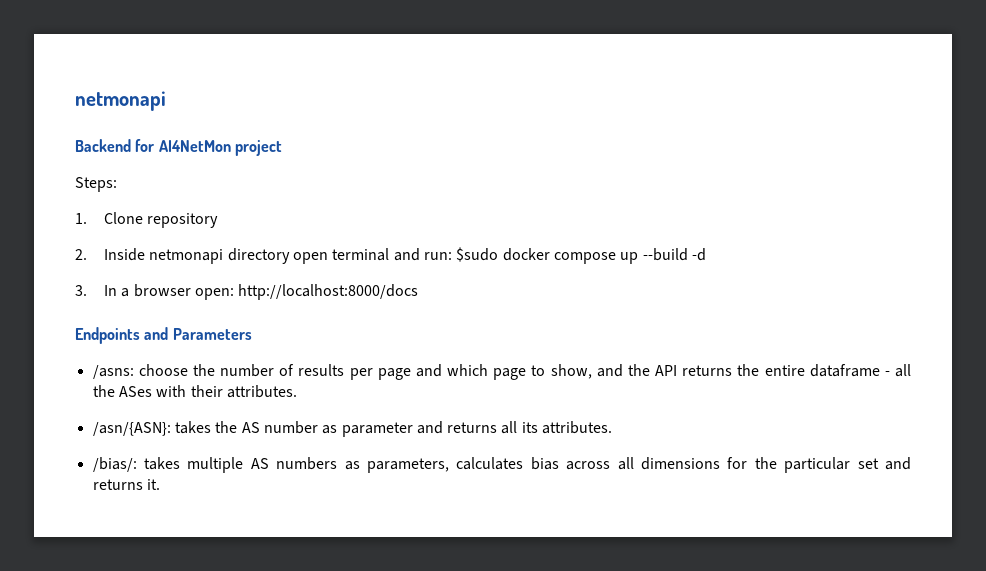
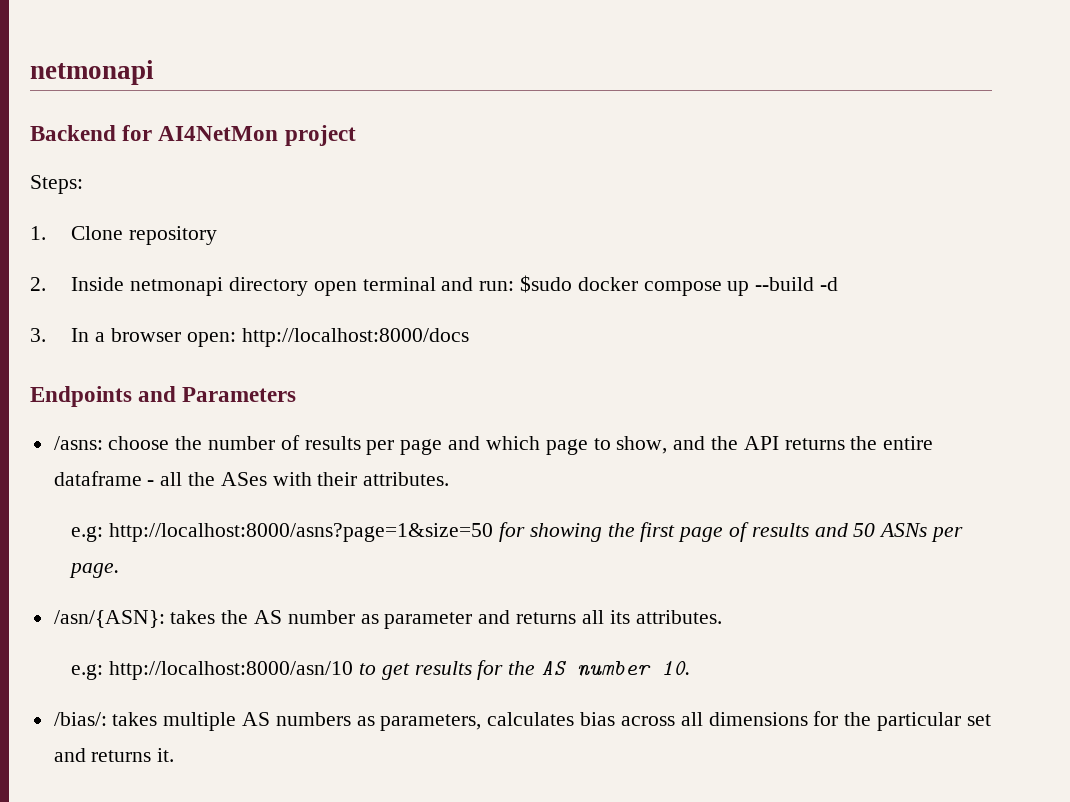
(297, 391) none -> [71,522,964,542] [69,563,120,578] // e.g: http://localhost:8000/asns?page=1&size=50 for showing the first page of results and 50 ASNs per page.
(613, 427) none -> [71,660,690,680] // e.g: http://localhost:8000/asn/10 to get results for the AS number 10.

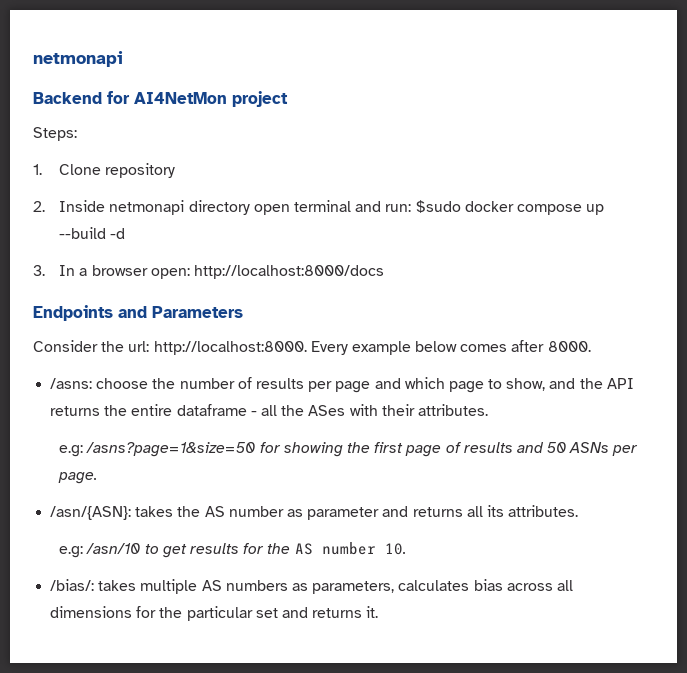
(297, 394) none -> [33,340,591,355] // Consider the url: http://localhost:8000. Every example below comes after 8000.
[109,523,494,542] http://localhost:8000/asns?page=1&size=50 -> [86,442,256,457] /asns?page=1&size=50
[109,661,354,680] http://localhost:8000/asn/10 -> [86,543,141,554] /asn/10

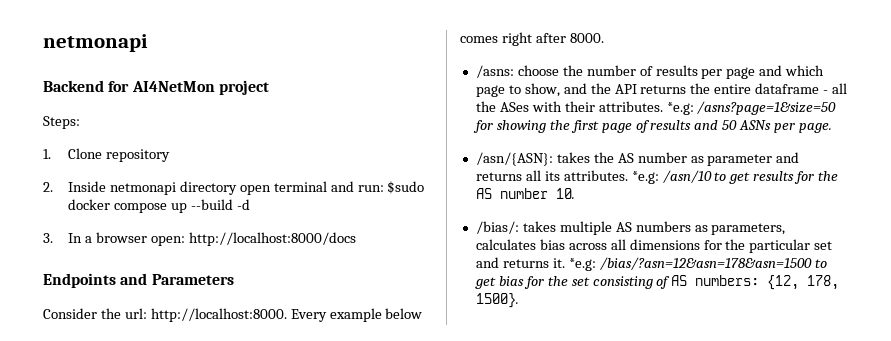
(508, 348) none -> [501,32,532,46] right
[59,445,84,457] // e.g: -> [666,102,694,115] *e.g:
[59,546,84,558] // e.g: -> [631,171,659,184] *e.g:
(379, 612) none -> [568,257,827,271] [474,275,840,290] [475,293,519,308] *e.g: /bias/?asn=12&asn=178&asn=1500 to get bias for the set consisting of AS numbers: {12, 178, 1500}.

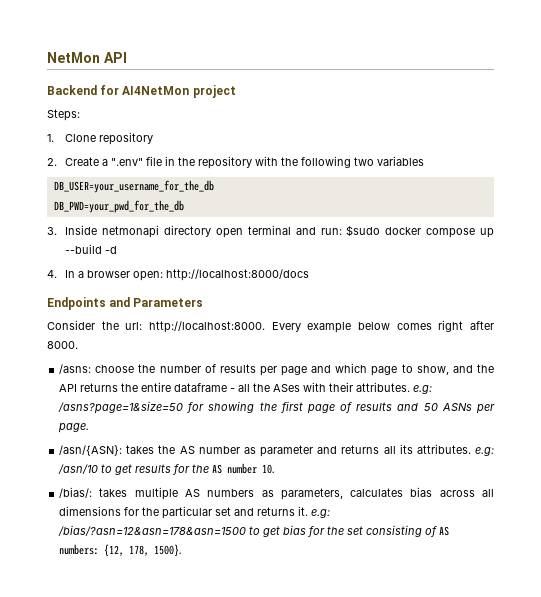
[43,34,148,52] netmonapi -> [47,52,127,63] NetMon API
(53, 187) none -> [65,156,425,169] [53,180,214,193] [53,200,184,213] [47,227,57,235] Create a ".env" file in the repository with the following two variables // DB_USER=your_username_for_the_db // DB_PWD=your_pwd_for_the_db // 3.
[43,233,53,243] 3. -> [47,270,57,278] 4.
[666,102,694,115] *e.g: -> [413,385,433,394] e.g:
[631,171,659,184] *e.g: -> [474,447,494,456] e.g:
[568,258,596,271] *e.g: -> [311,509,331,518] e.g:

